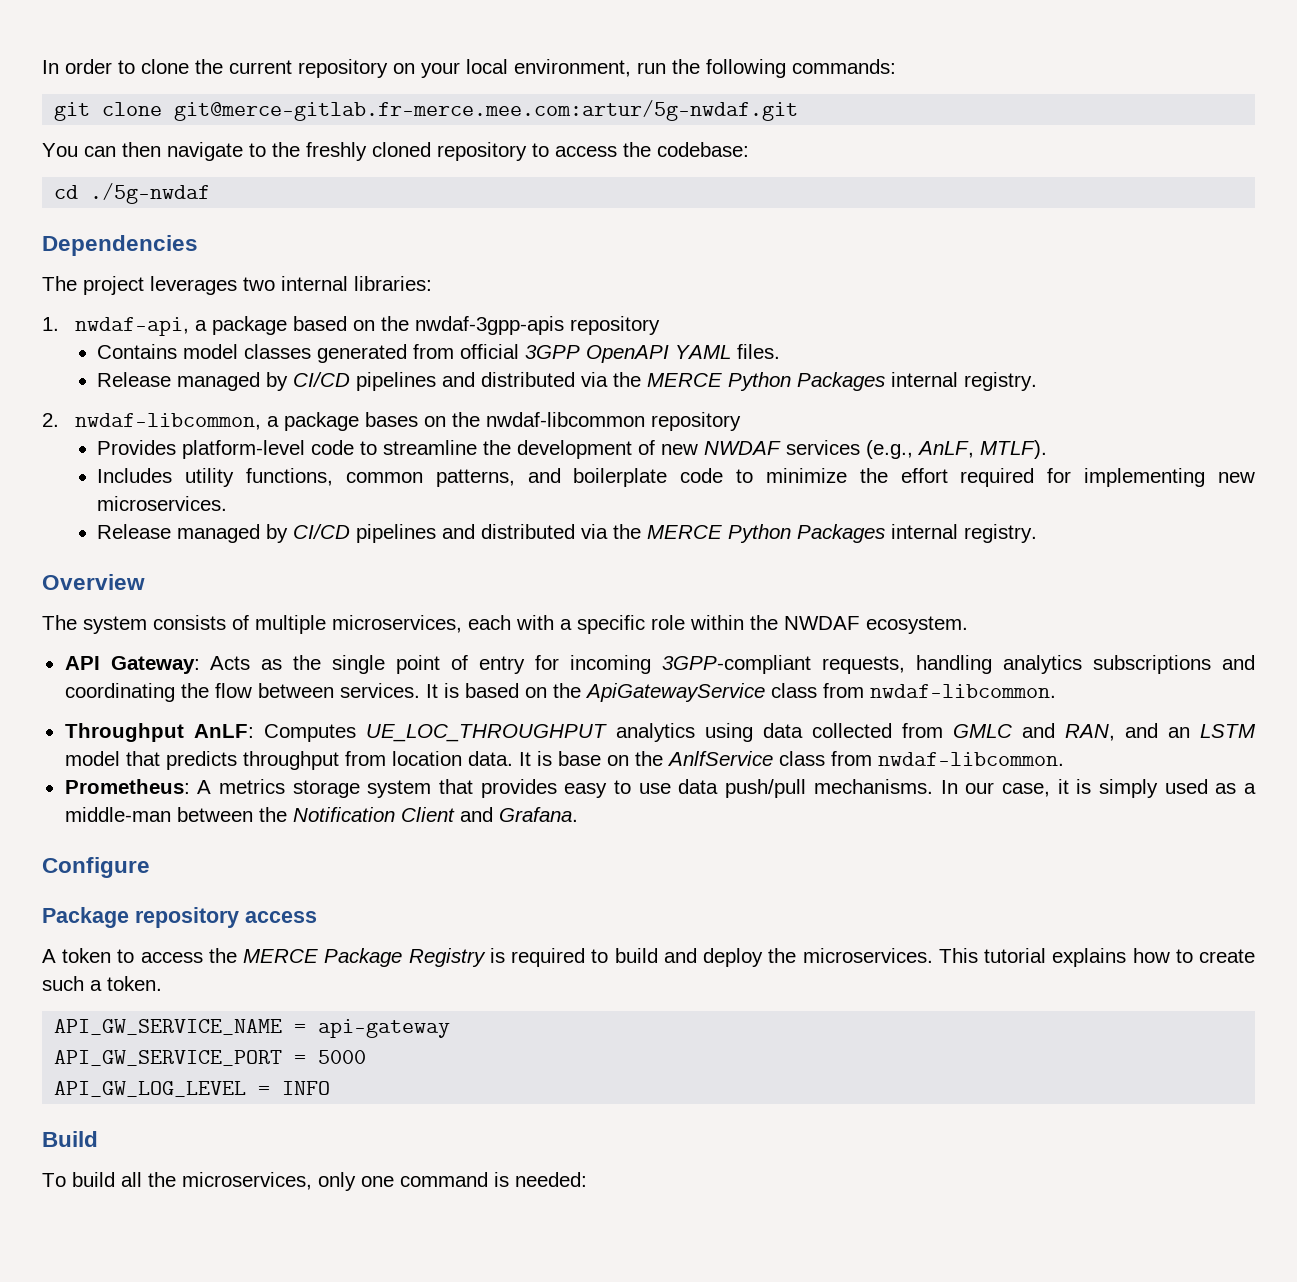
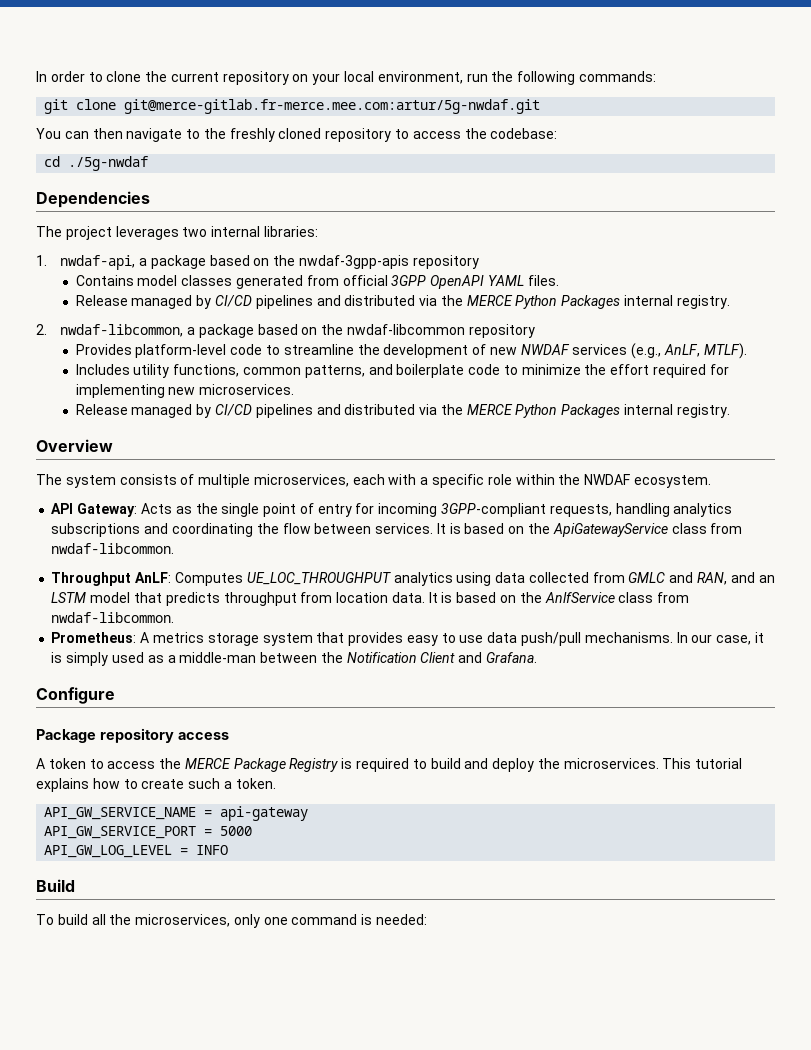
[364,412,418,427] bases -> [257,324,298,335] based
[557,751,601,766] base -> [456,592,497,603] based

